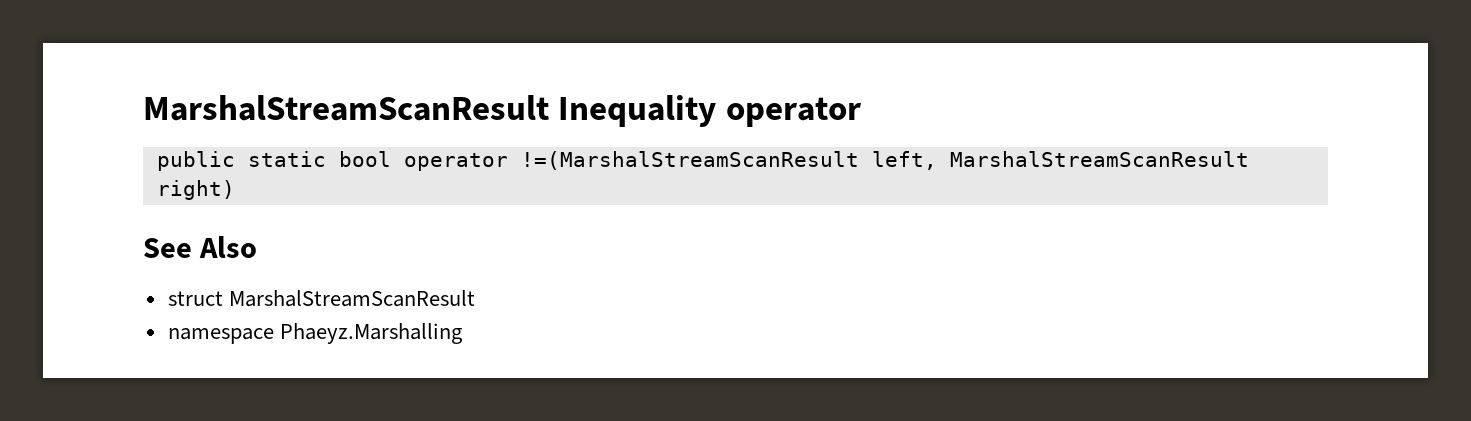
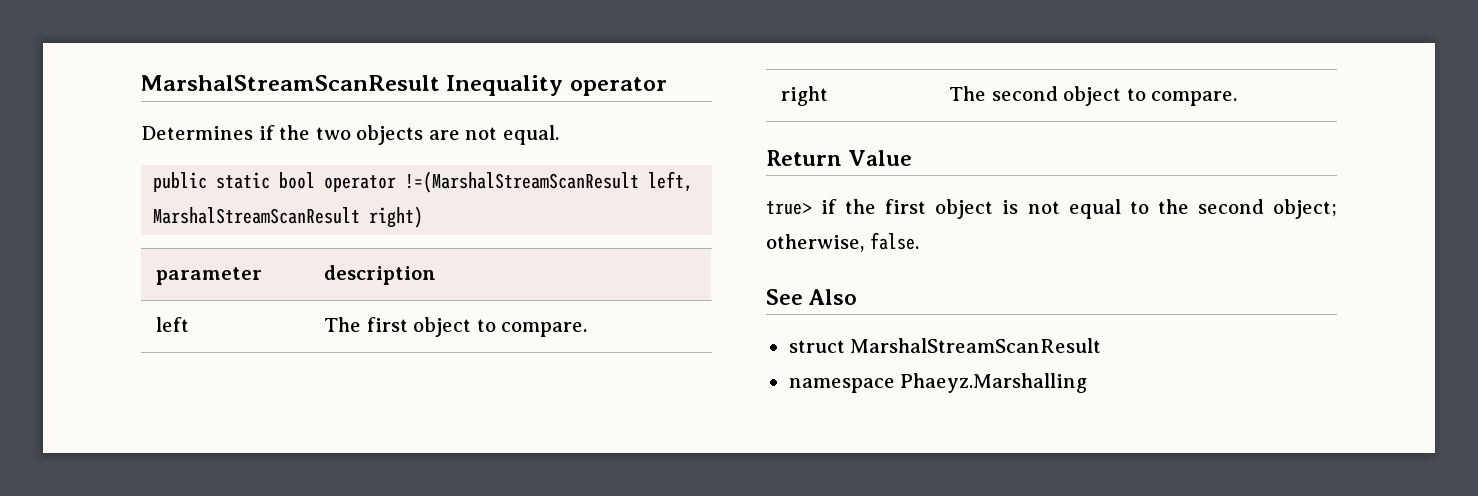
(861, 112) none -> [141,125,559,145] // Determines if the two objects are not equal.
(235, 190) none -> [156,267,263,285] [324,265,437,285] [156,317,190,332] [324,317,588,337] [781,86,829,106] [949,86,1238,106] [766,150,913,166] [766,199,1337,219] [766,232,919,252] // parameter | description // left | The first object to compare. // right | The second object to compare. // Return Value // true> if the first object is not equal to the second object; otherwise, false.

